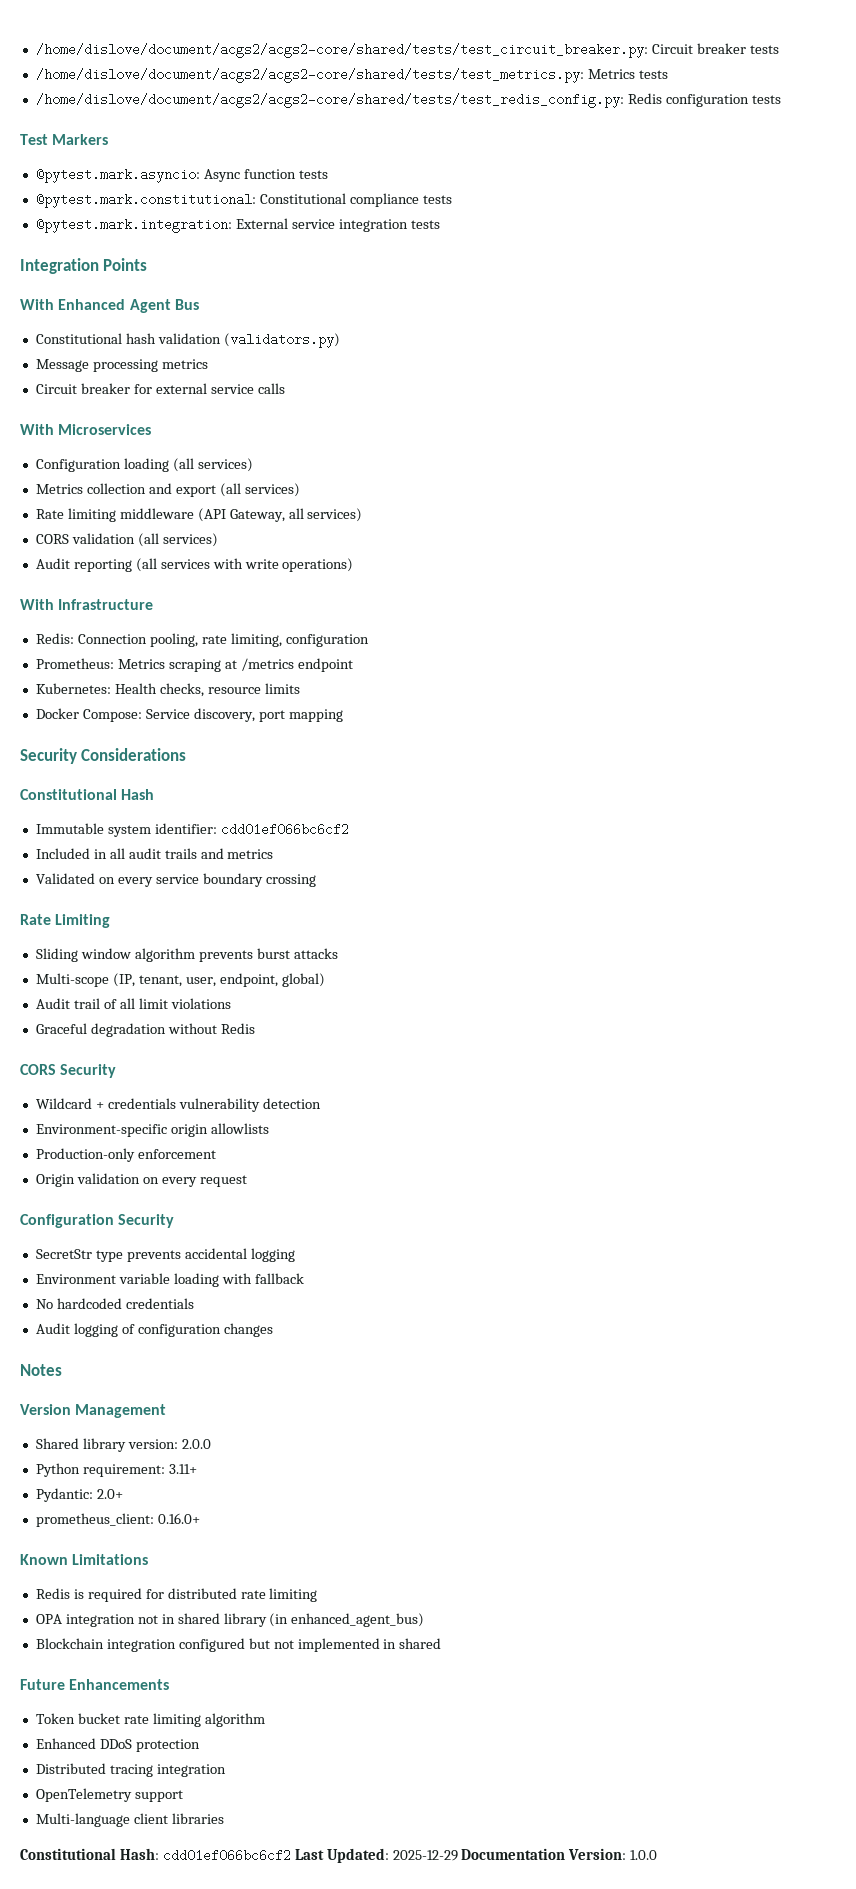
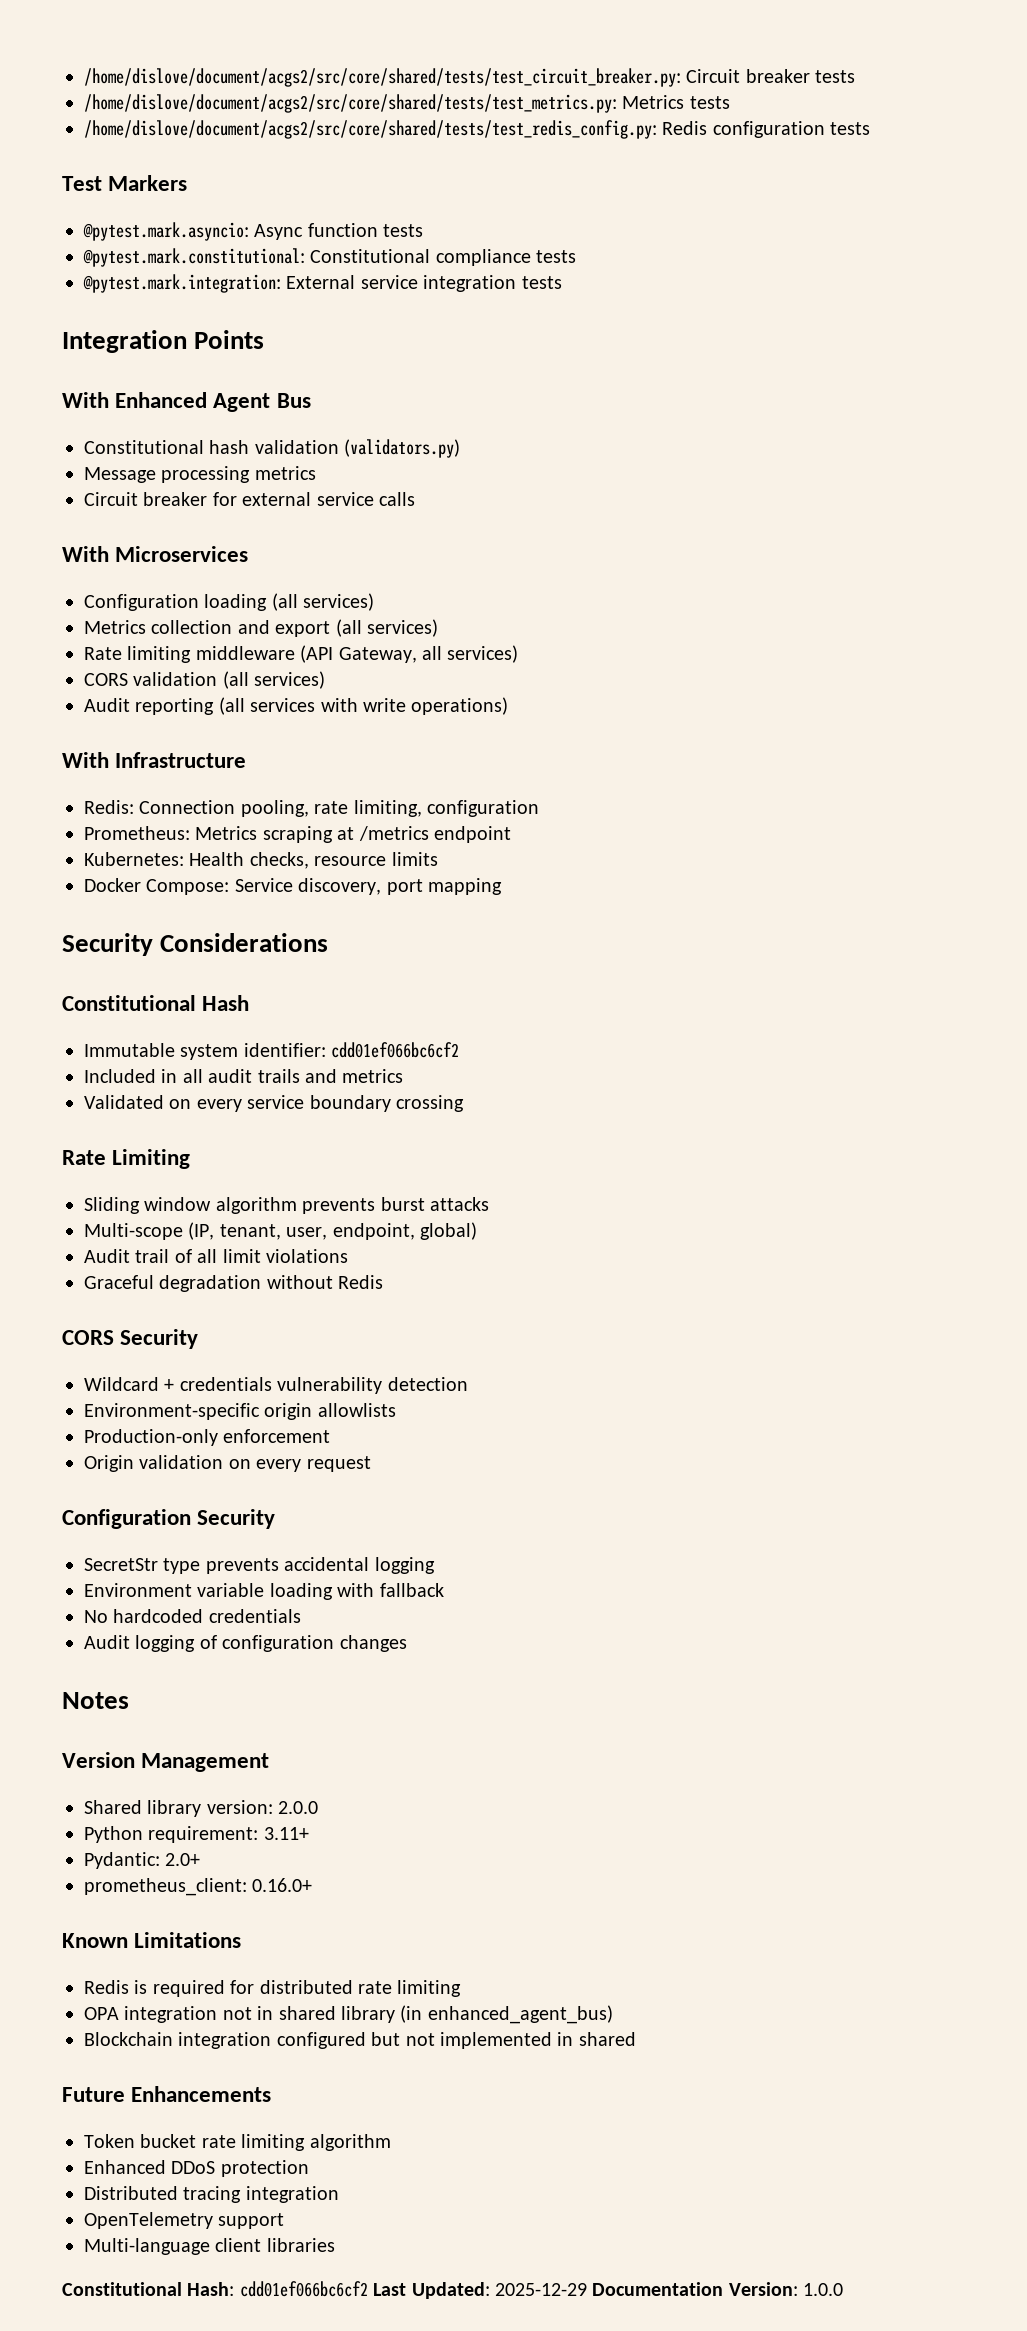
[35,43,648,58] /home/dislove/document/acgs2/acgs2-core/shared/tests/test_circuit_breaker.py: -> [84,68,681,87] /home/dislove/document/acgs2/src/core/shared/tests/test_circuit_breaker.py:
[35,68,584,83] /home/dislove/document/acgs2/acgs2-core/shared/tests/test_metrics.py: -> [84,94,617,113] /home/dislove/document/acgs2/src/core/shared/tests/test_metrics.py:
[35,93,624,108] /home/dislove/document/acgs2/acgs2-core/shared/tests/test_redis_config.py: -> [84,120,657,139] /home/dislove/document/acgs2/src/core/shared/tests/test_redis_config.py:

